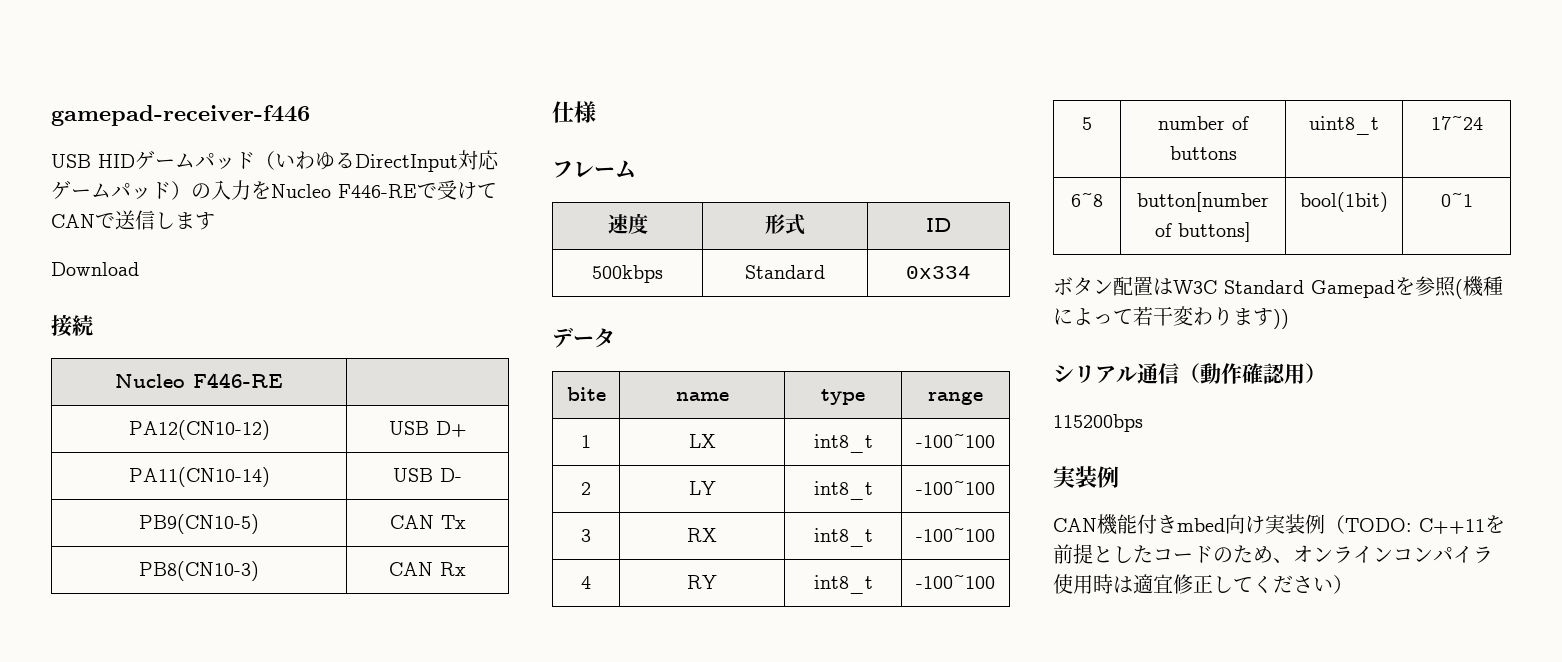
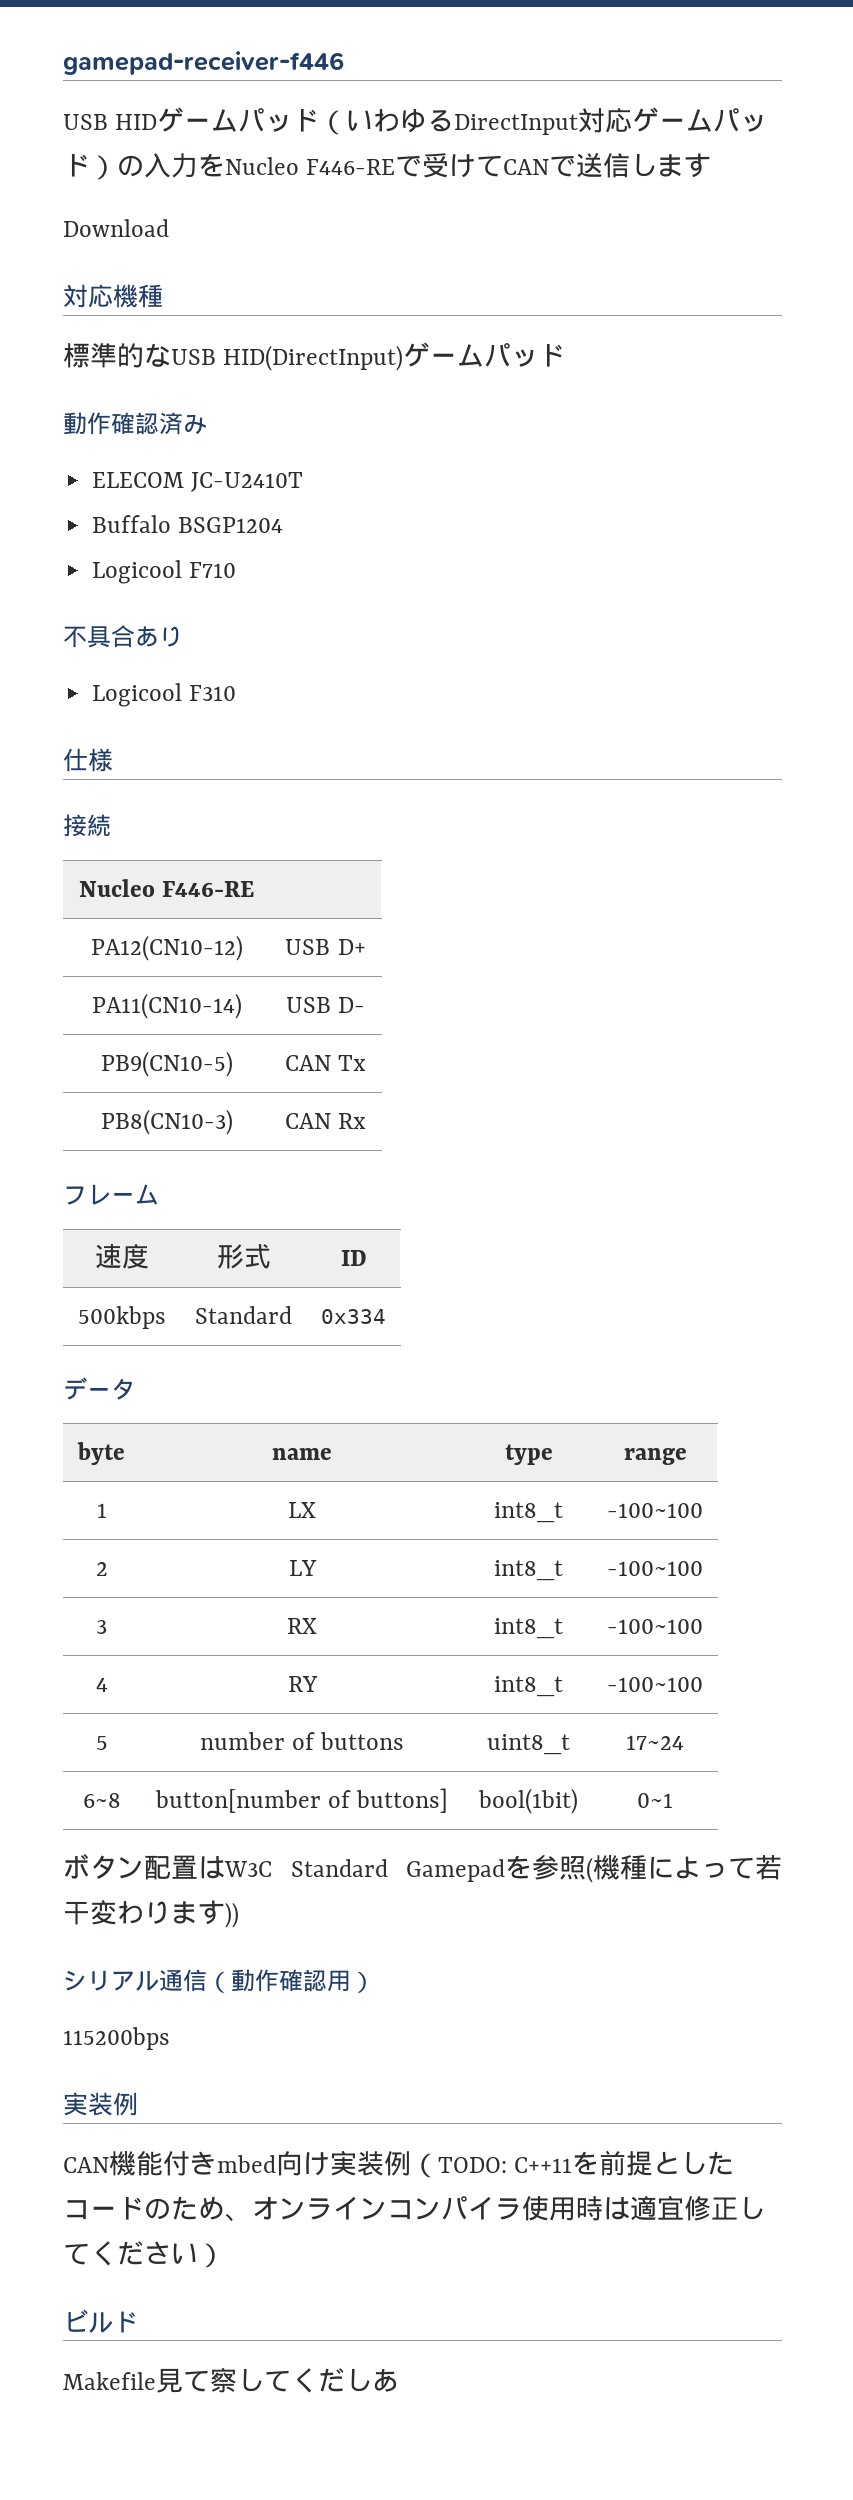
(139, 269) none -> [63,284,163,308] [63,342,566,371] [63,412,207,435] [92,472,304,492] [92,515,284,533] [92,560,237,584] [63,625,183,648] [92,683,237,707] [63,748,113,772] // 対応機種 // 標準的なUSB HID(DirectInput)ゲームパッド // 動作確認済み // ELECOM JC-U2410T // Buffalo BSGP1204 // Logicool F710 // 不具合あり // Logicool F310 // 仕様
[552,101,596,123] // 仕様 -> (367, 1121) none
[566,387,606,401] bite -> [77,1442,125,1465] byte
(1353, 584) none -> [63,2309,138,2333] [63,2367,399,2393] // ビルド // Makefile見て察してくだしあ

